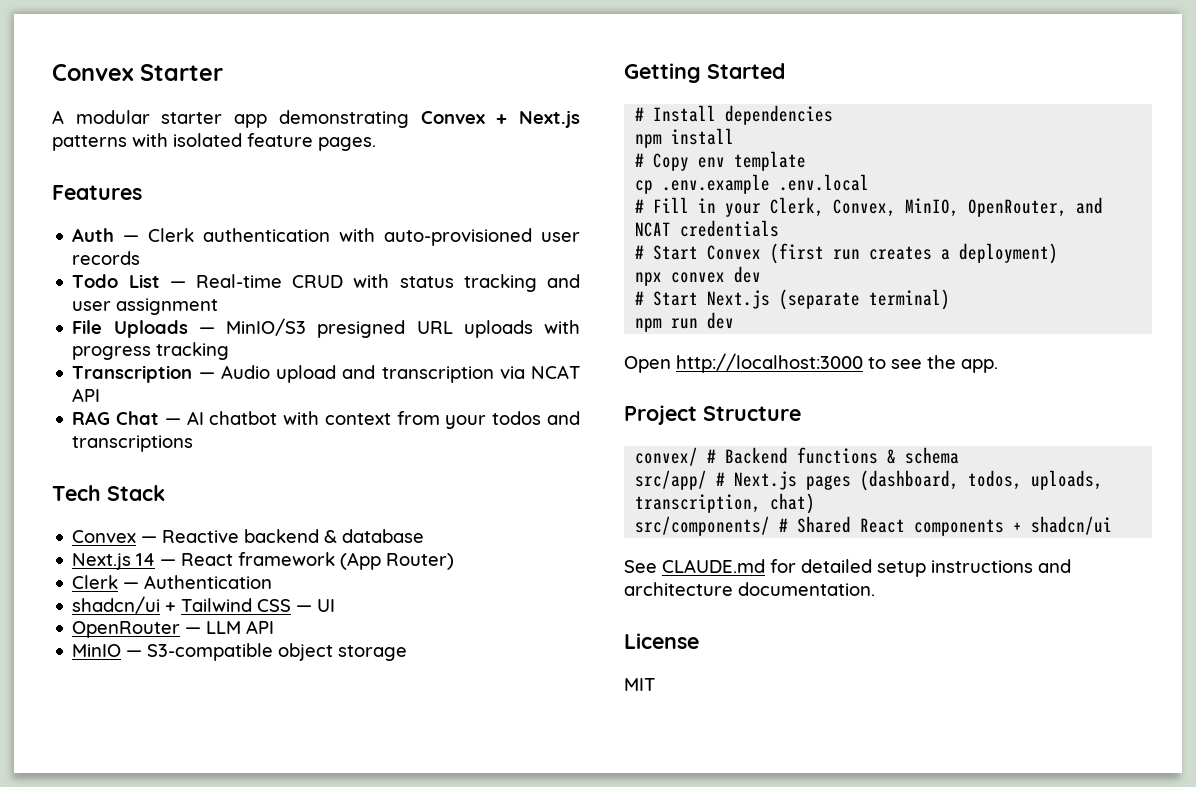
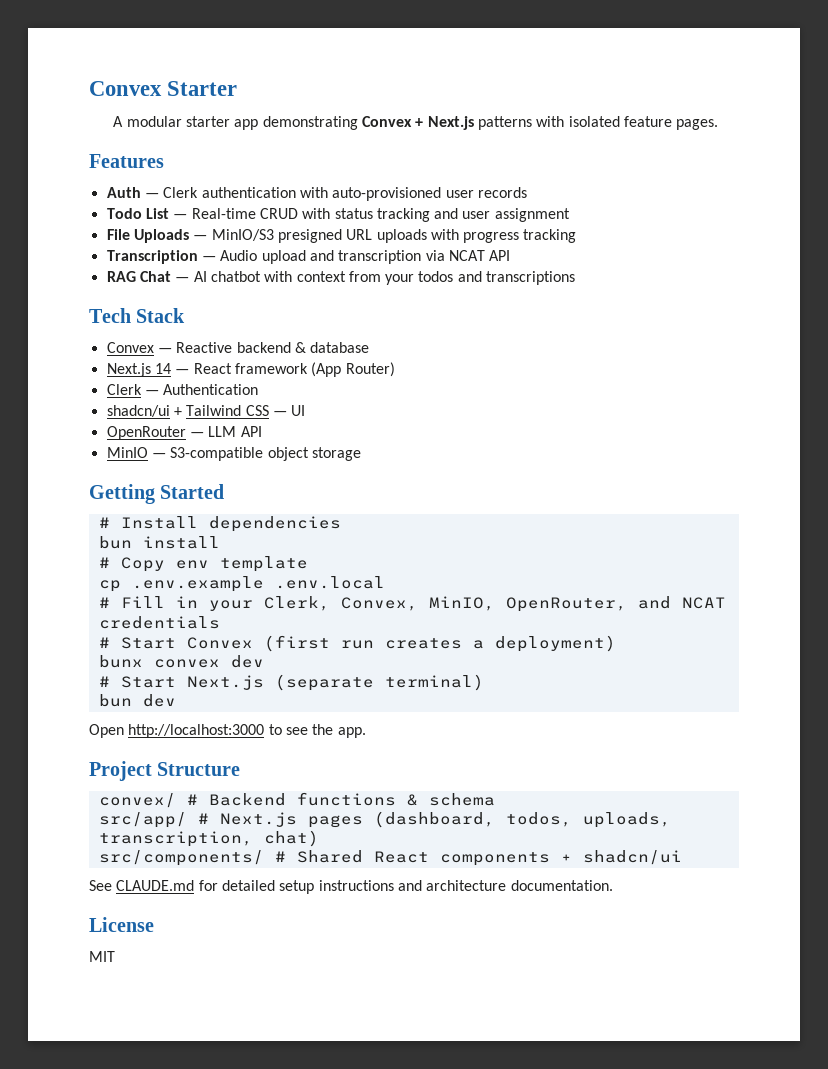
[635,134,663,148] npm -> [98,536,132,549] bun
[635,272,663,286] npx -> [98,655,143,668] bunx
[635,318,699,332] npm run -> [98,694,132,707] bun

